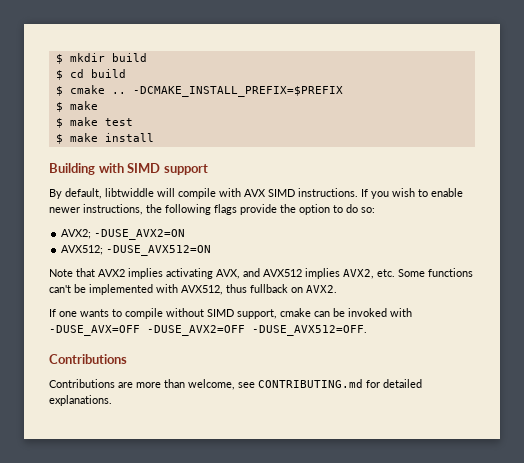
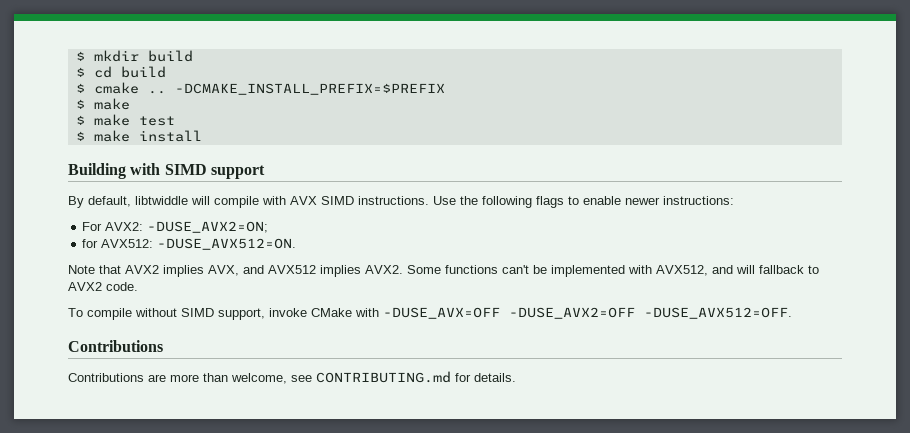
[361,188,463,199] [49,204,375,215] [61,229,186,240] [61,245,212,256] If you wish to enable newer instructions, the following flags provide the option to do so: // AVX2; -DUSE_AVX2=ON // AVX512; -DUSE_AVX512=ON -> [433,196,734,208] [82,221,269,233] [82,238,297,250] Use the following flags to enable newer instructions: // For AVX2: -DUSE_AVX2=ON; // for AVX512: -DUSE_AVX512=ON.
[166,268,213,279] activating -> (204, 271) none
[343,269,395,279] AVX2, etc. -> [365,265,403,274] AVX2.
[226,284,337,293] [49,308,387,319] thus fullback on AVX2. // If one wants to compile without SIMD support, cmake can be invoked -> [712,265,819,274] [68,282,138,291] [68,308,352,320] and will fallback to AVX2 code. // To compile without SIMD support, invoke CMake
[383,379,422,388] [49,395,112,406] detailed explanations. -> [474,373,516,382] details.

